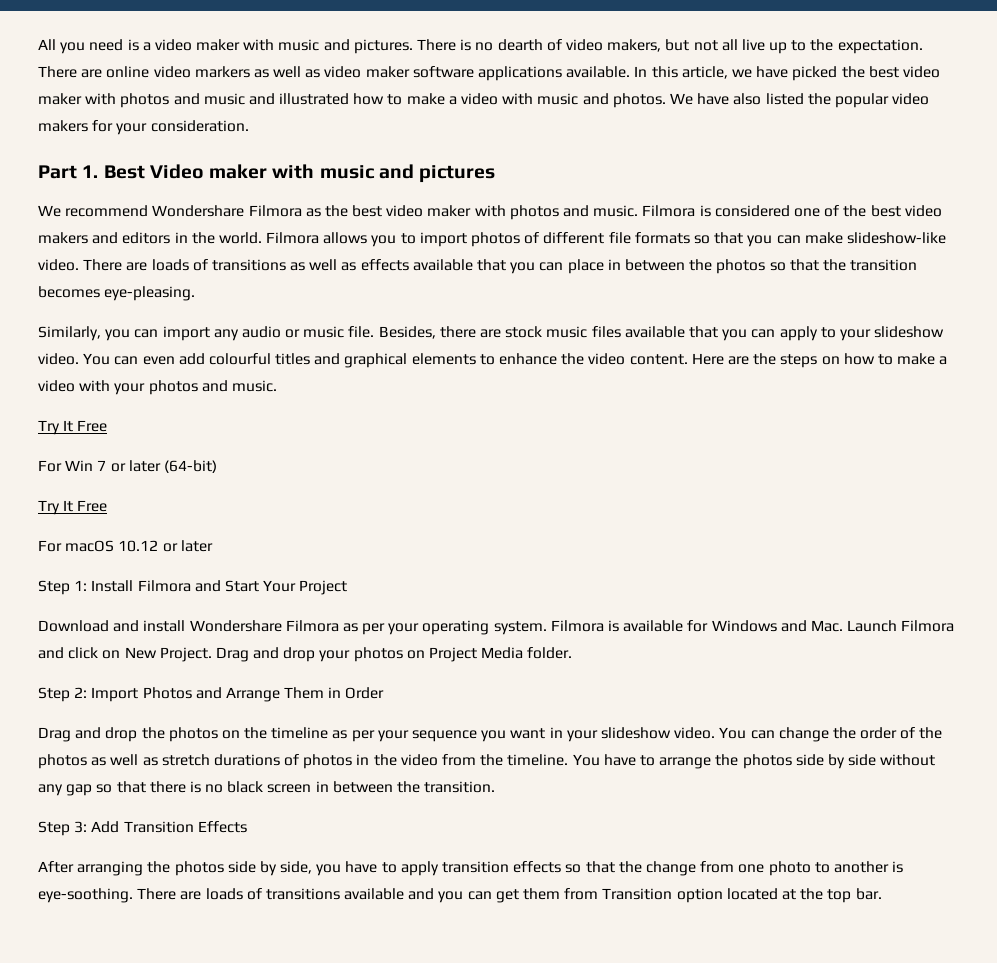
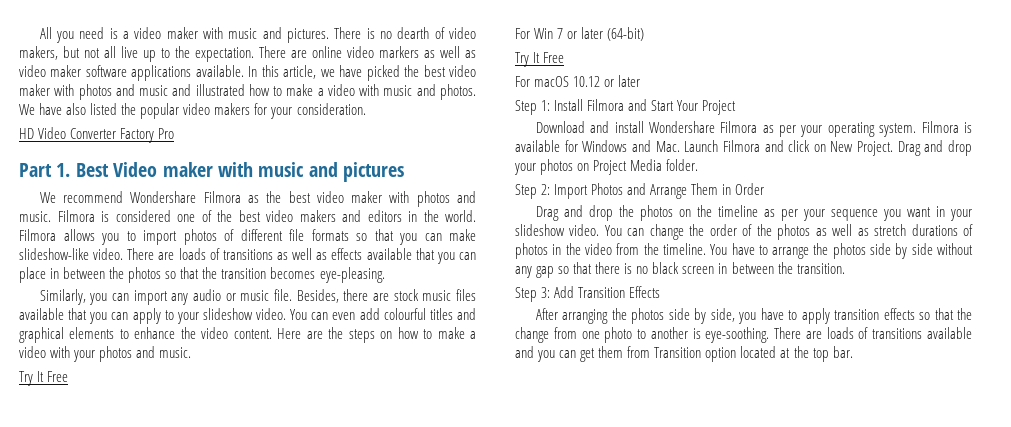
(249, 126) none -> [19,127,175,143] // HD Video Converter Factory Pro

